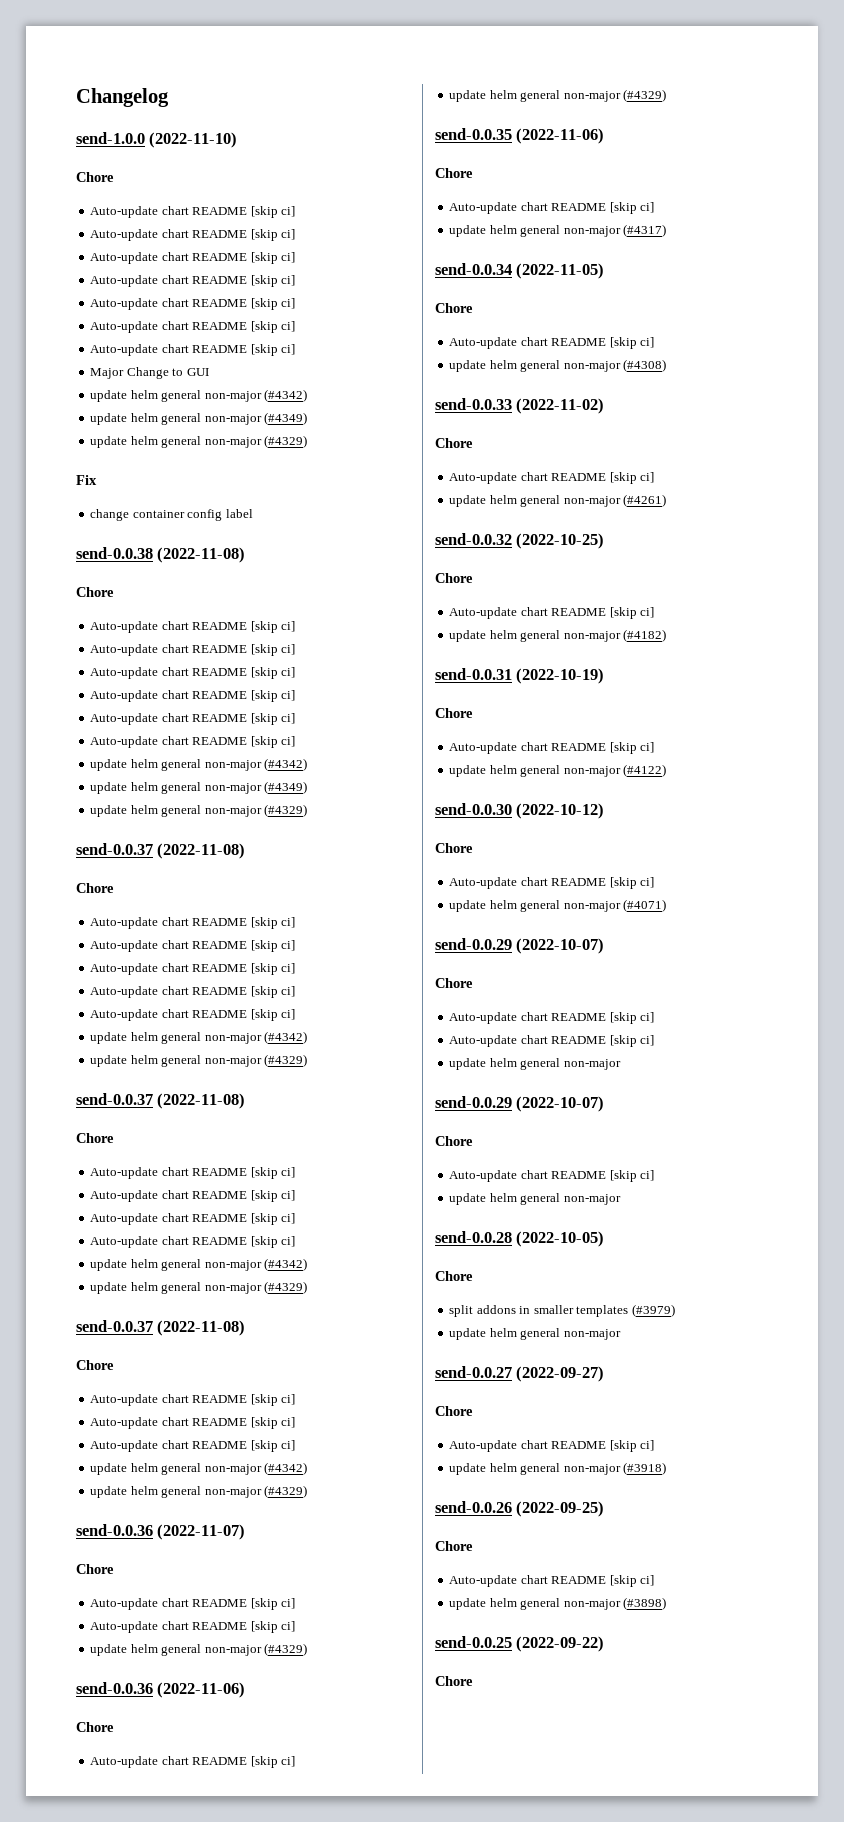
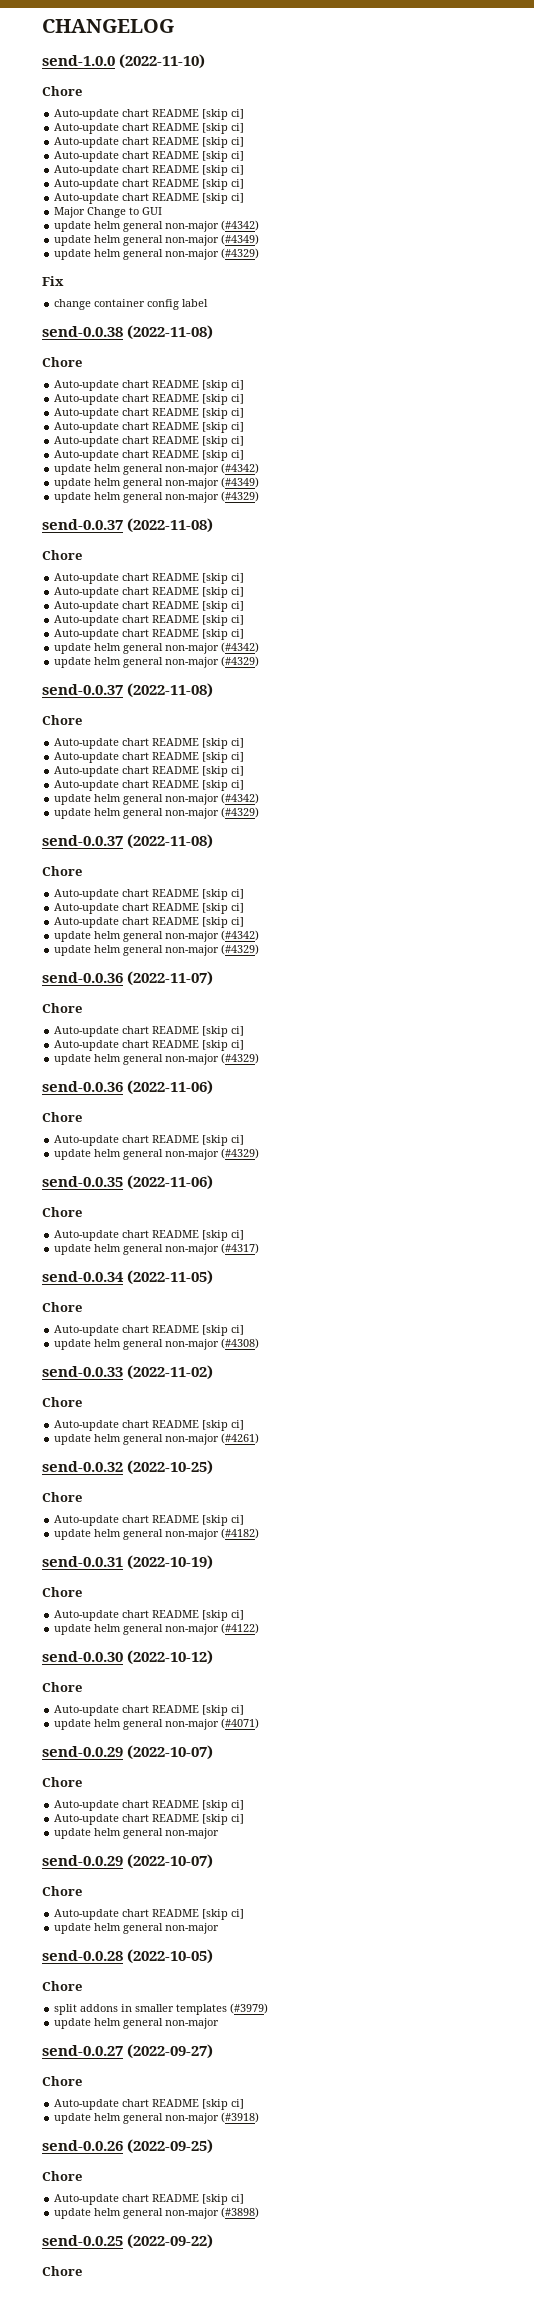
[76,88,169,107] Changelog -> [42,19,174,33] CHANGELOG

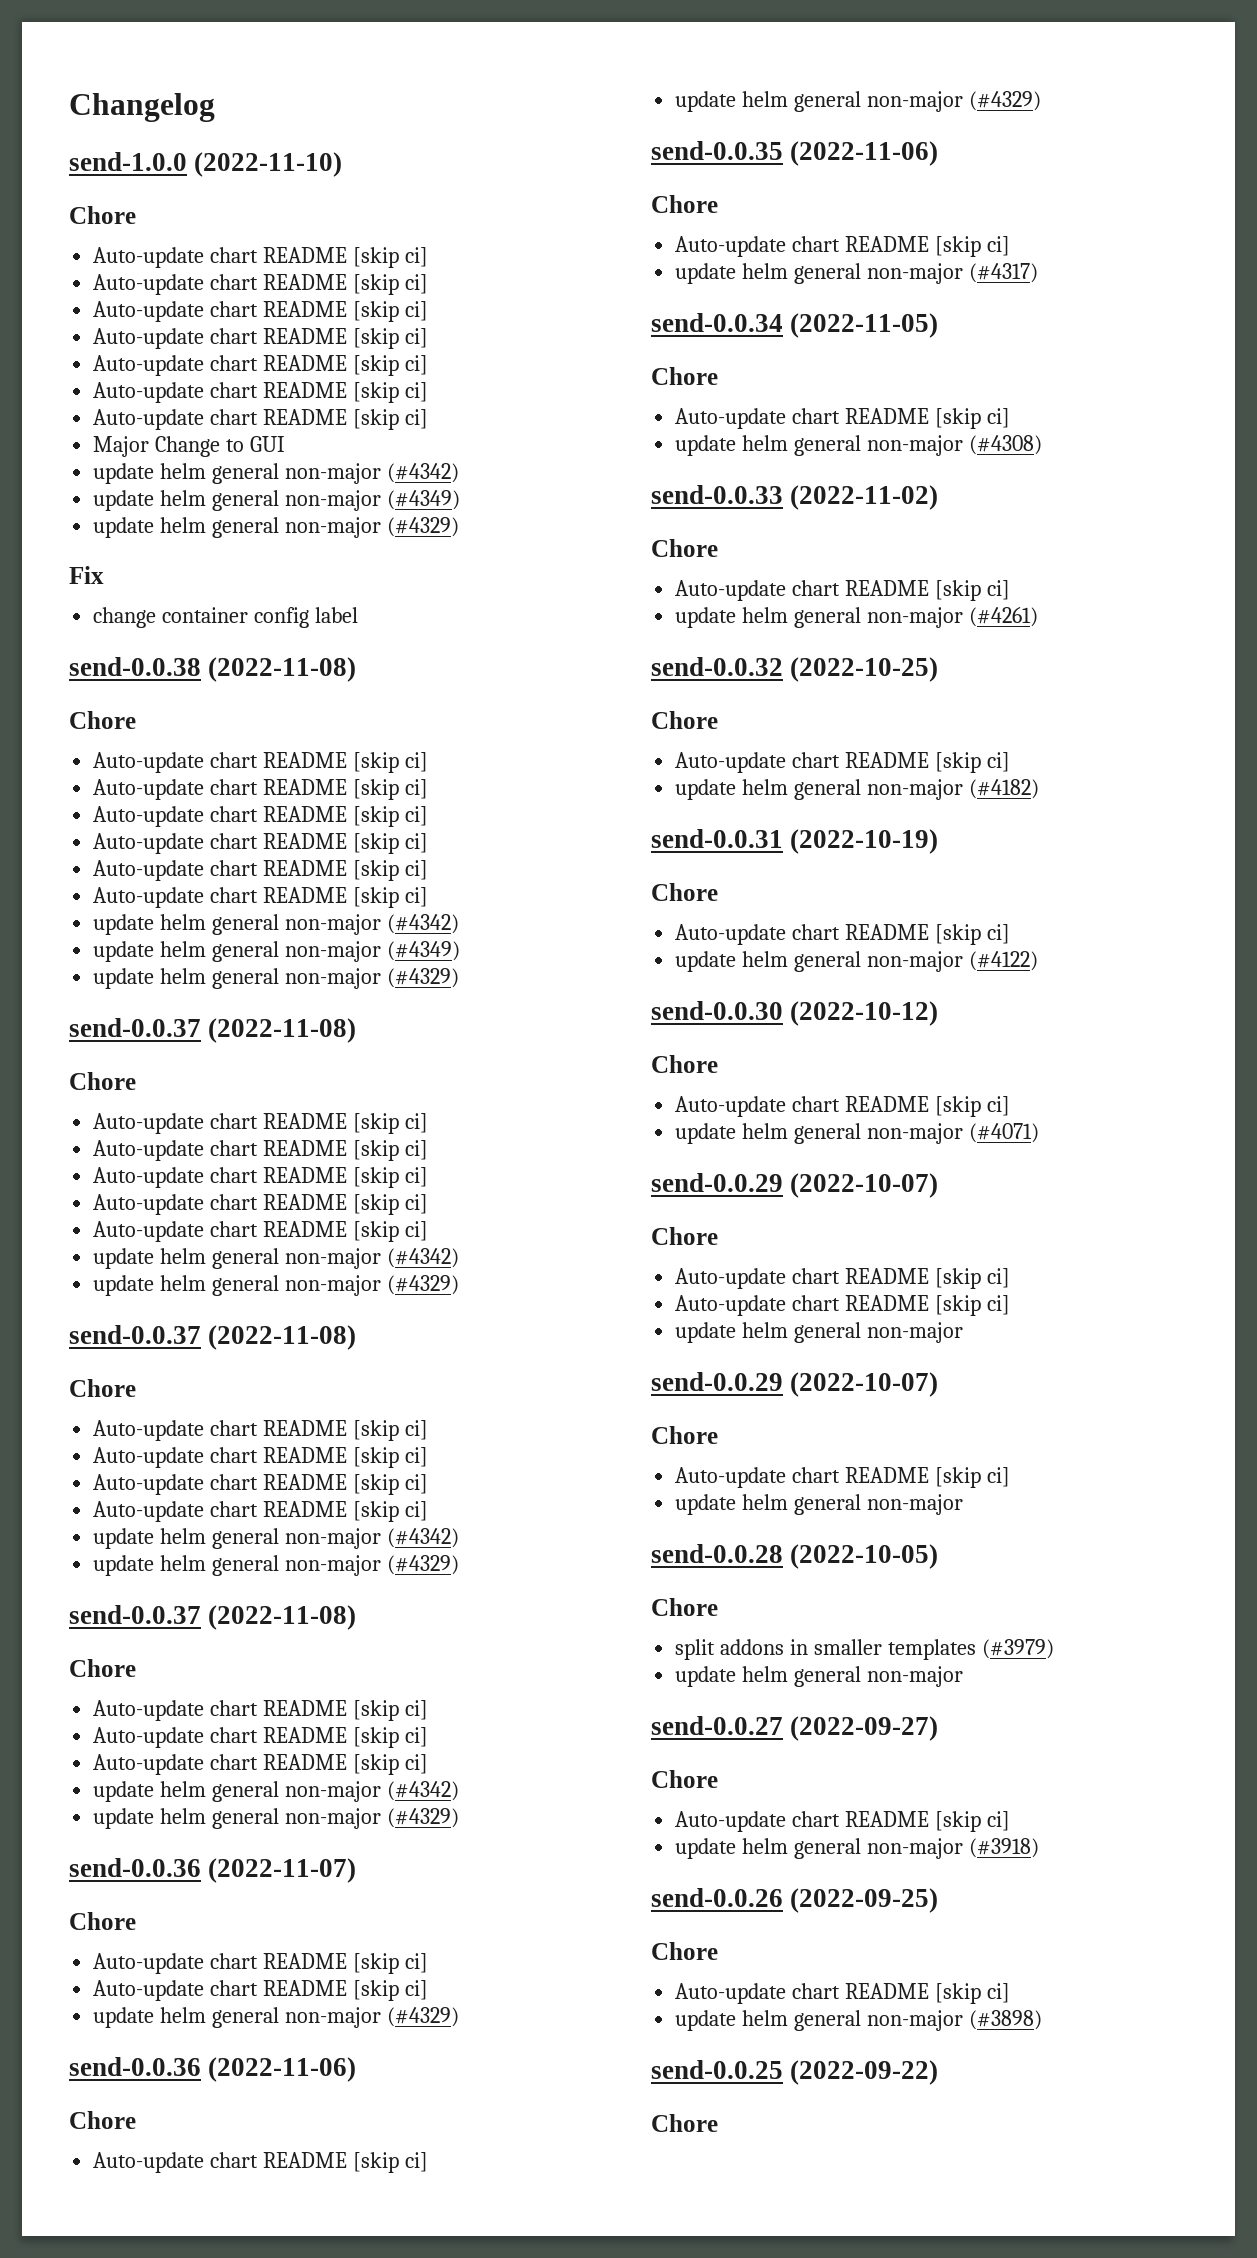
[42,19,174,33] CHANGELOG -> [69,93,215,122] Changelog

